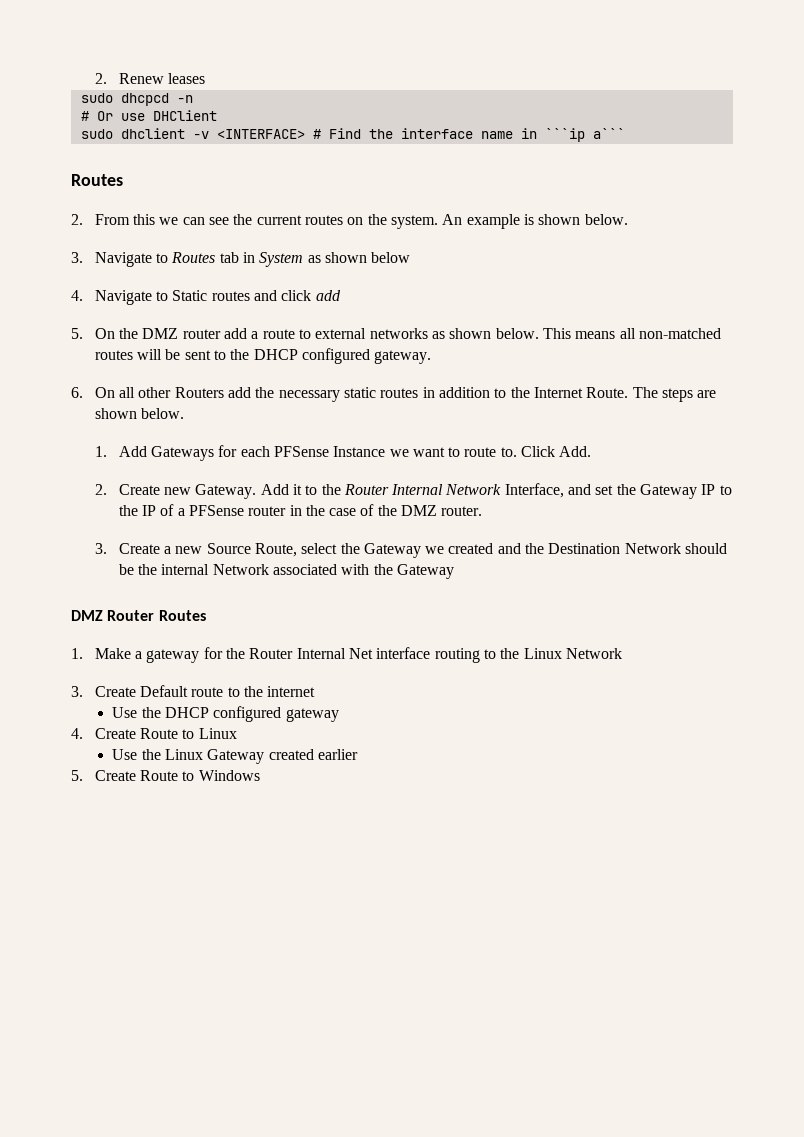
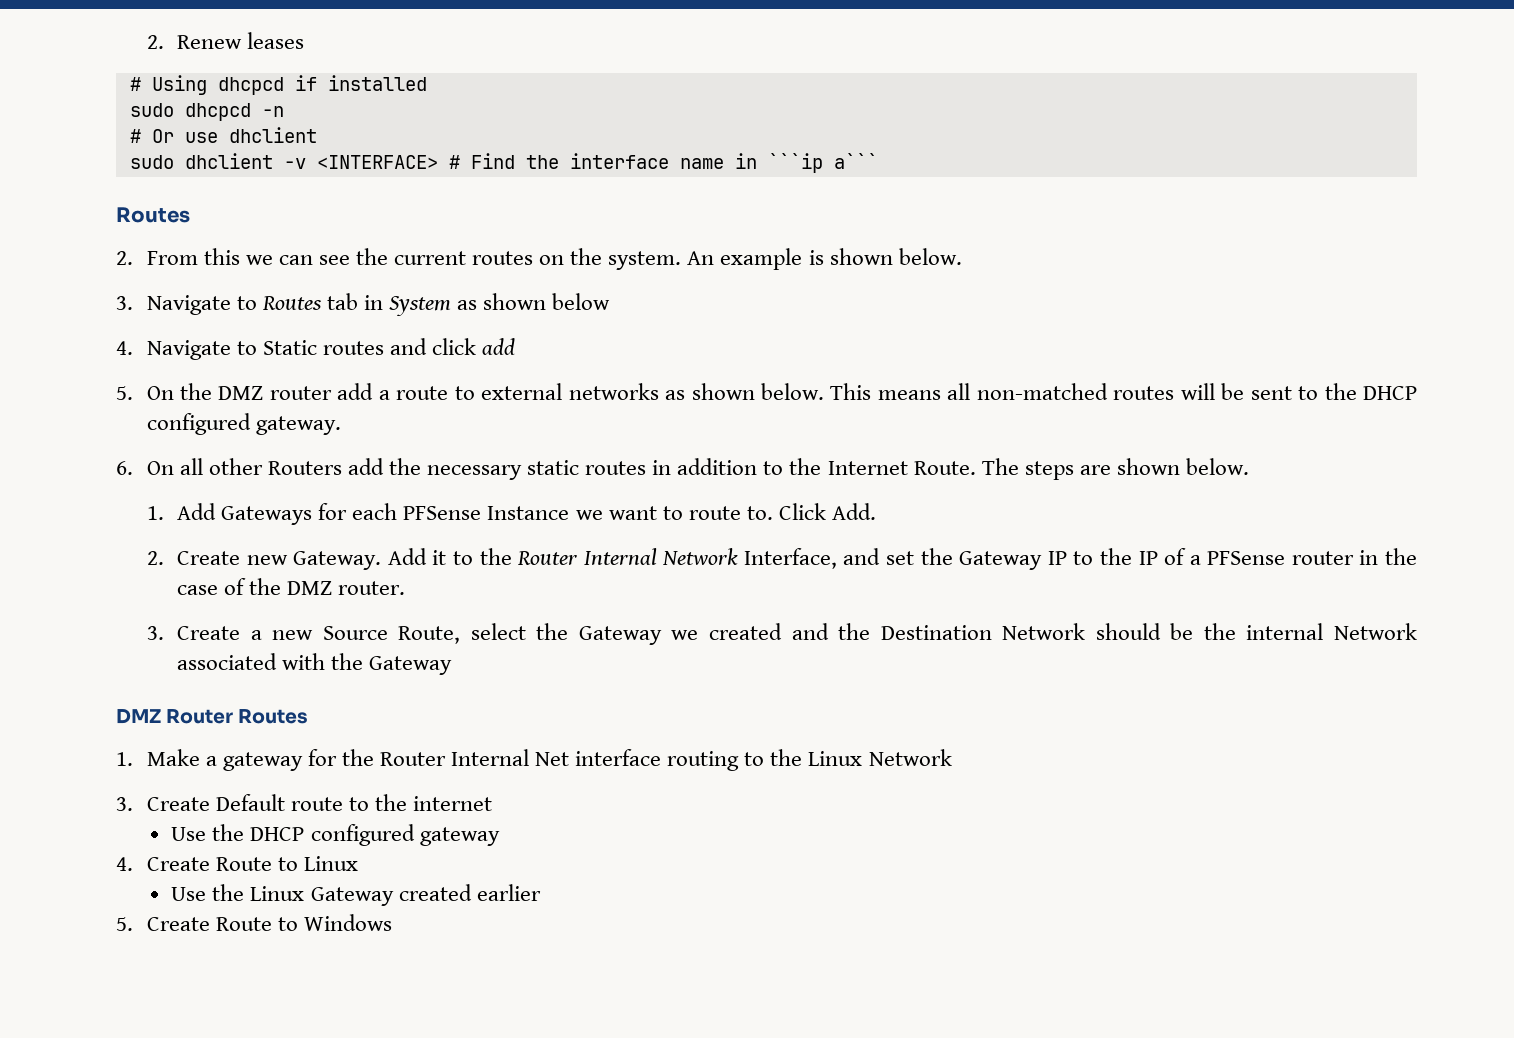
(205, 78) none -> [129,75,427,95] // # Using dhcpcd if installed
[152,110,217,121] DHClient -> [228,127,317,143] dhclient

